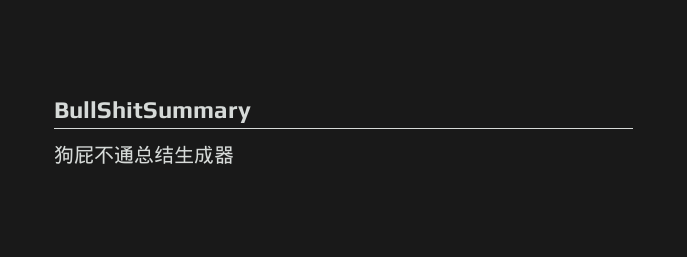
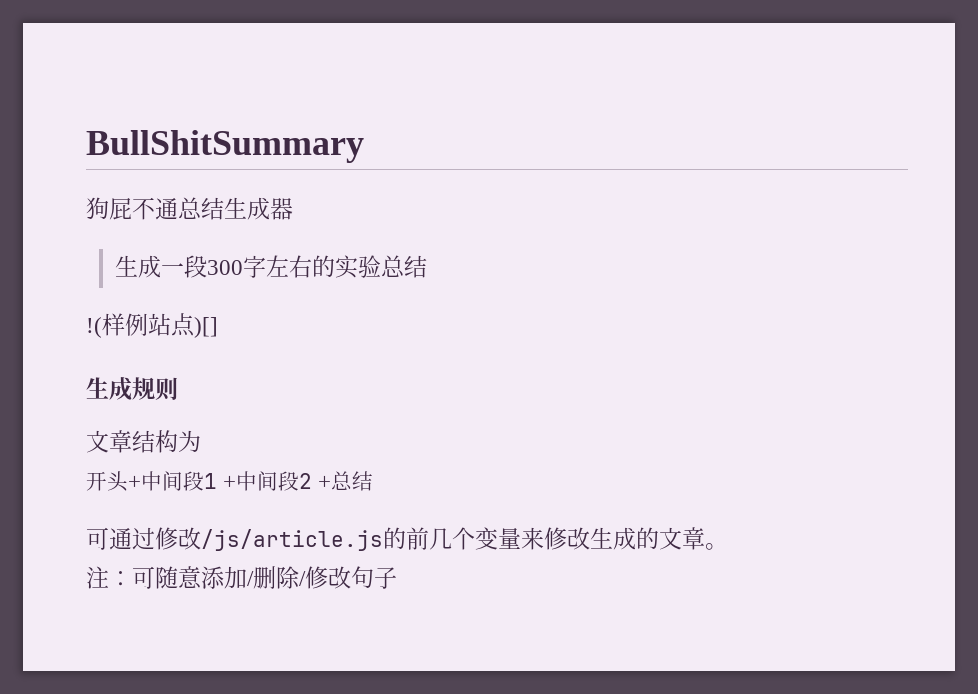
(234, 155) none -> [115,255,428,279] [86,313,218,338] [86,377,178,401] [86,430,201,453] [86,471,374,492] [86,527,728,551] [86,566,397,589] // 生成一段300字左右的实验总结 // !(样例站点)[] // 生成规则 // 文章结构为 // 开头+中间段1 +中间段2 +总结 // 可通过修改/js/article.js的前几个变量来修改生成的文章。 // 注：可随意添加/删除/修改句子

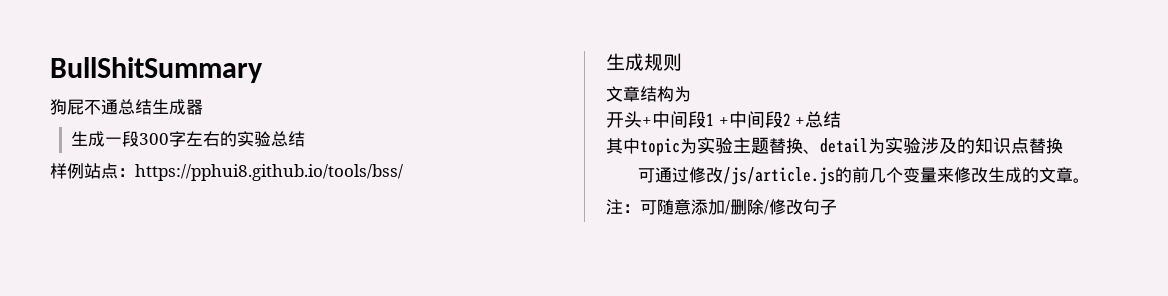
[86,317,102,338] !( -> (306, 139) none
[194,317,218,338] )[] -> [118,164,403,181] ：https://pphui8.github.io/tools/bss/
(374, 481) none -> [606,137,1063,156] // 其中topic为实验主题替换、detail为实验涉及的知识点替换

